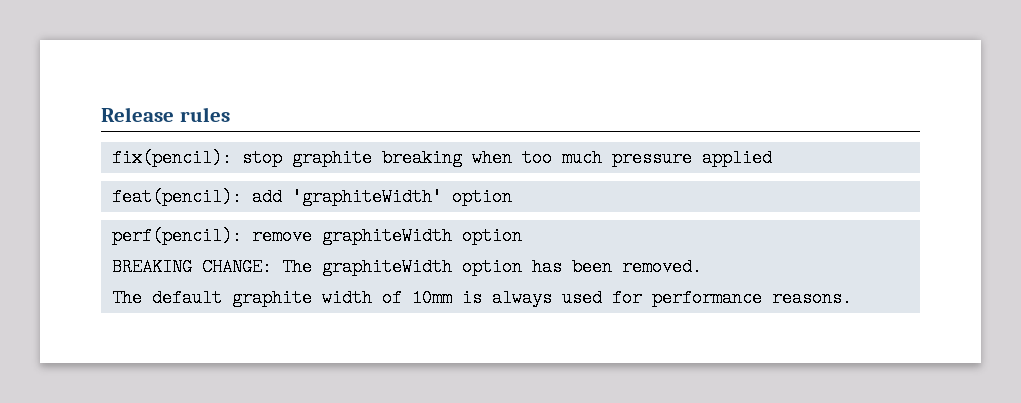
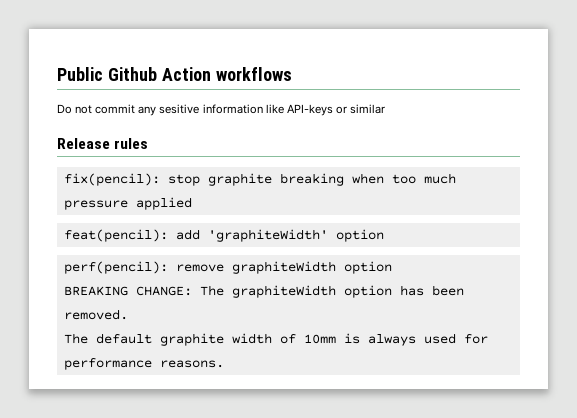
(101, 114) none -> [57,67,292,81] [57,104,385,116] Public Github Action workflows // Do not commit any sesitive information like API-keys or similar //

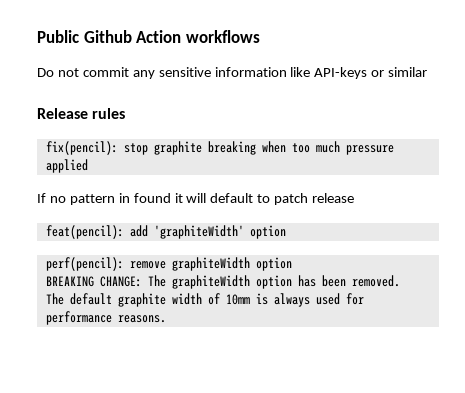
[159,104,200,114] sesitive -> [158,67,211,77] sensitive
(192, 203) none -> [37,193,355,205] // If no pattern in found it will default to patch release

